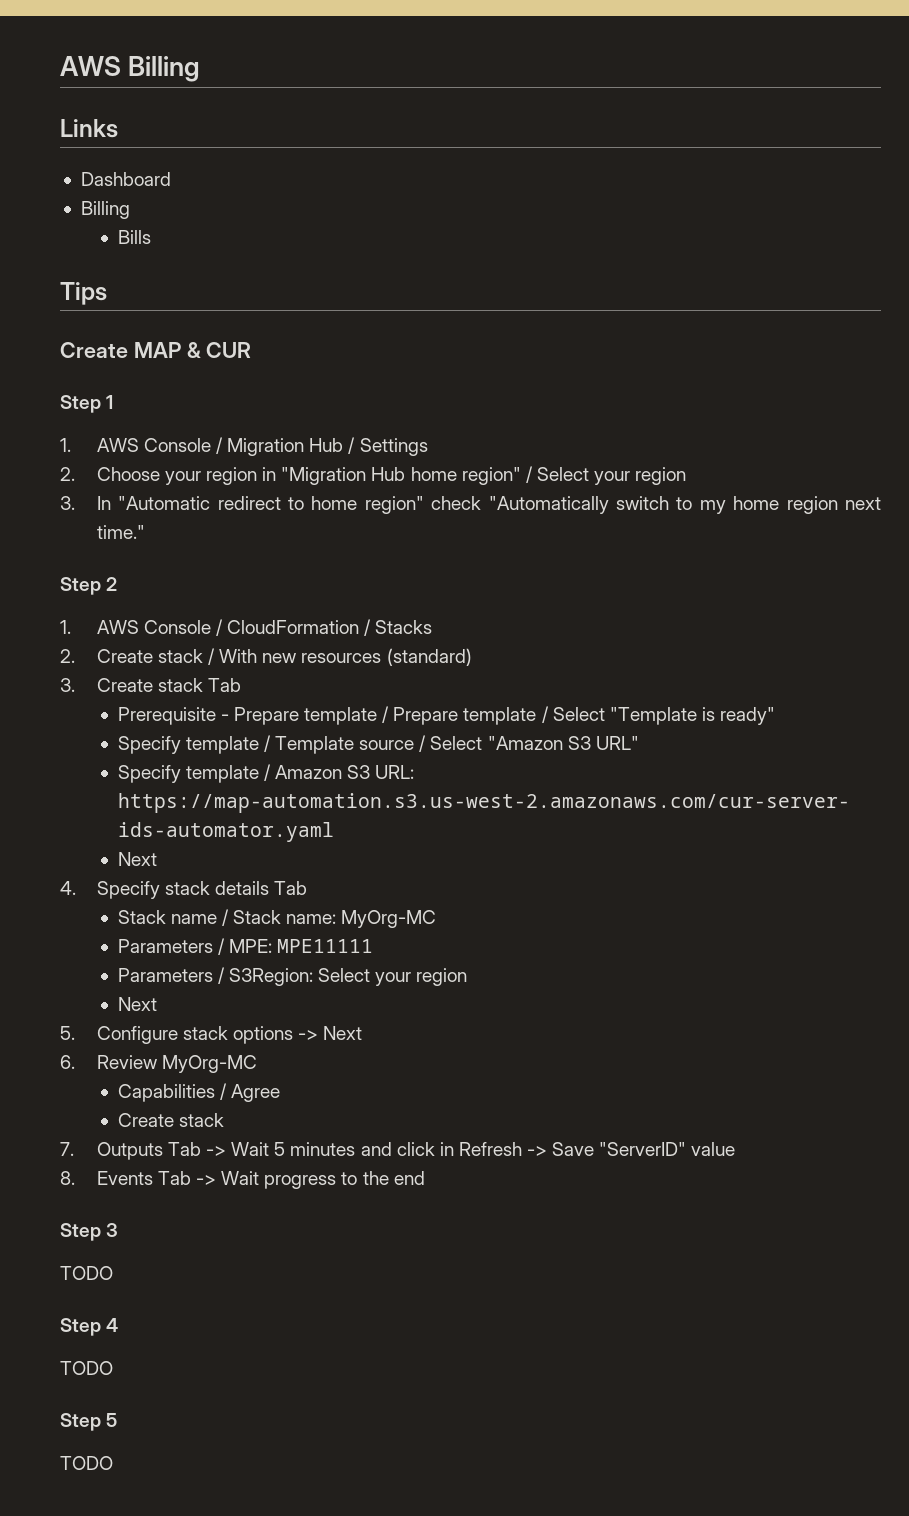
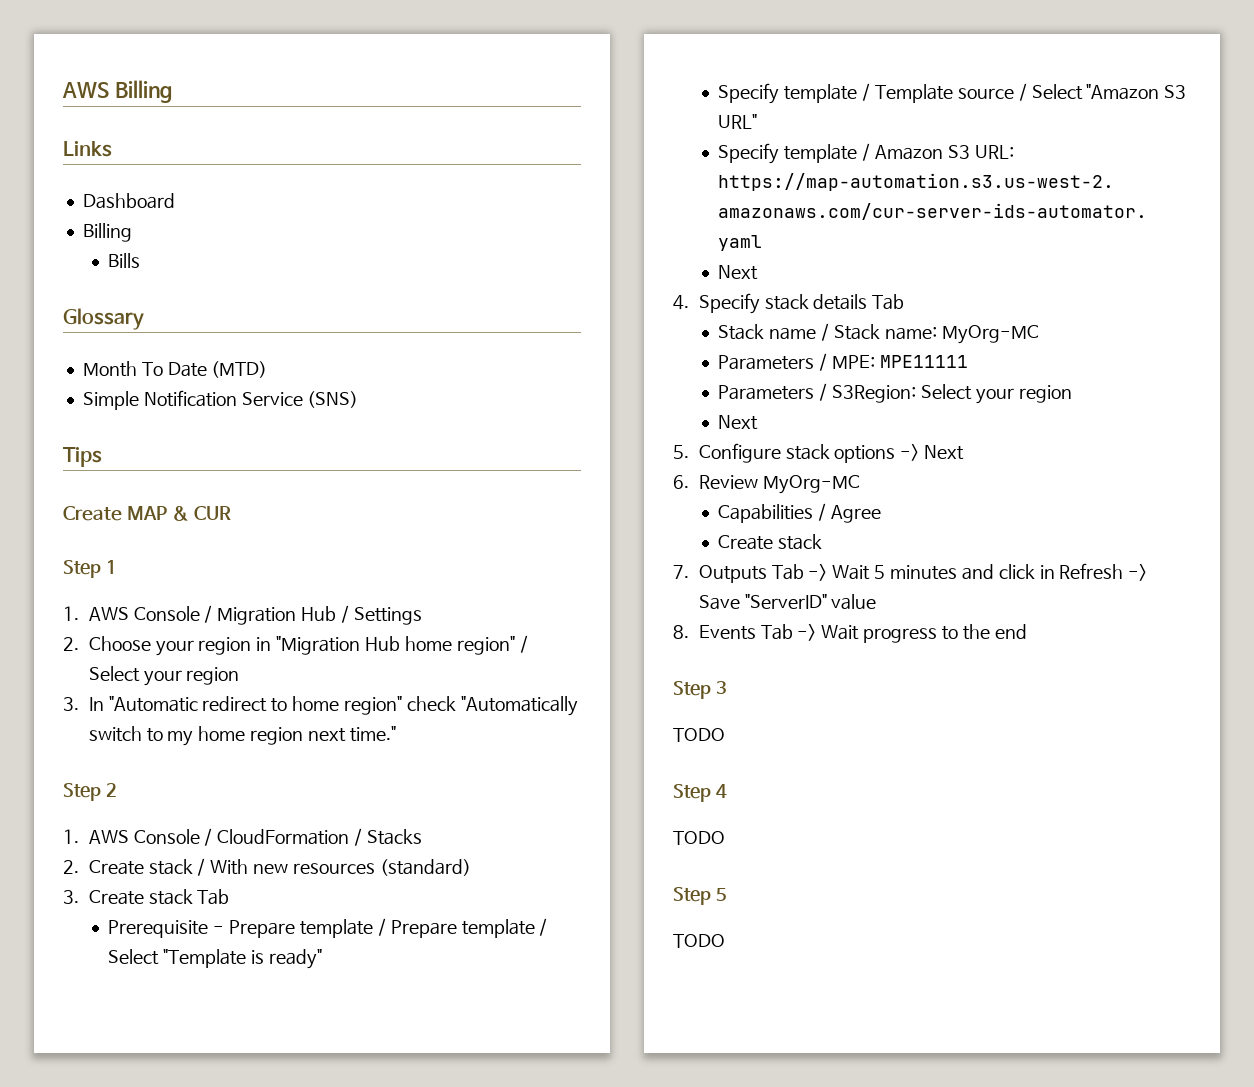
(151, 237) none -> [63,308,144,330] [82,361,268,378] [82,390,359,410] // Glossary // Month To Date (MTD) // Simple Notification Service (SNS)

